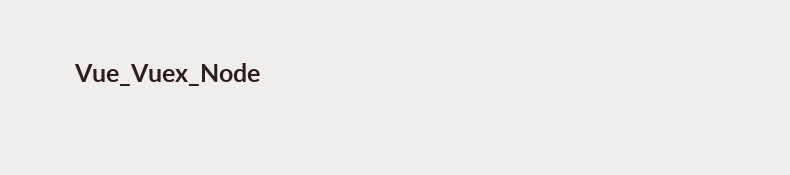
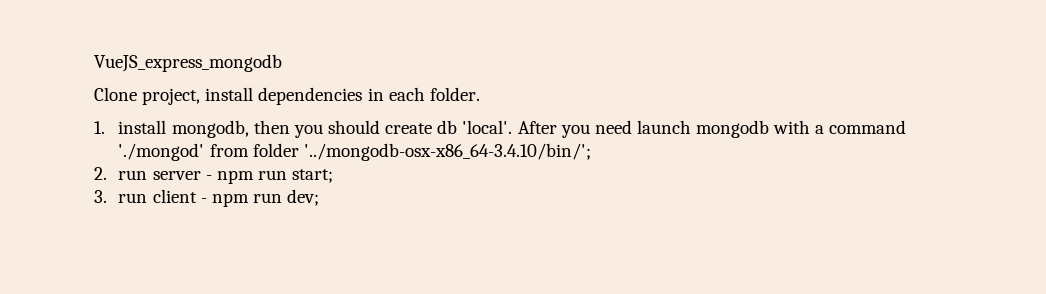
[74,63,260,86] Vue_Vuex_Node -> [94,54,282,72] [94,87,480,105] [94,120,907,138] [118,143,591,161] [94,167,334,184] [94,189,320,207] VueJS_express_mongodb // Clone project, install dependencies in each folder. // 1. install mongodb, then you should create db 'local'. After you need launch mongodb with a command './mongod' from folder '../mongodb-osx-x86_64-3.4.10/bin/'; // 2. run server - npm run start; // 3. run client - npm run dev;

